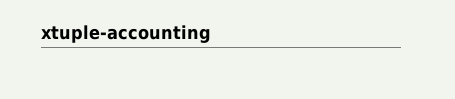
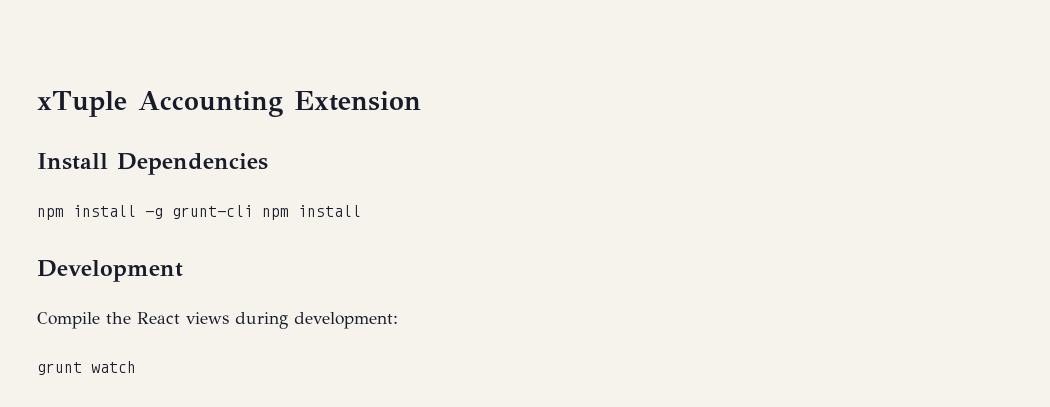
[41,25,211,43] xtuple-accounting -> [37,91,421,117] [37,153,268,175] [37,205,361,220] [37,260,183,282] [37,312,398,329] [37,361,136,375] xTuple Accounting Extension // Install Dependencies // npm install -g grunt-cli npm install // Development // Compile the React views during development: // grunt watch

